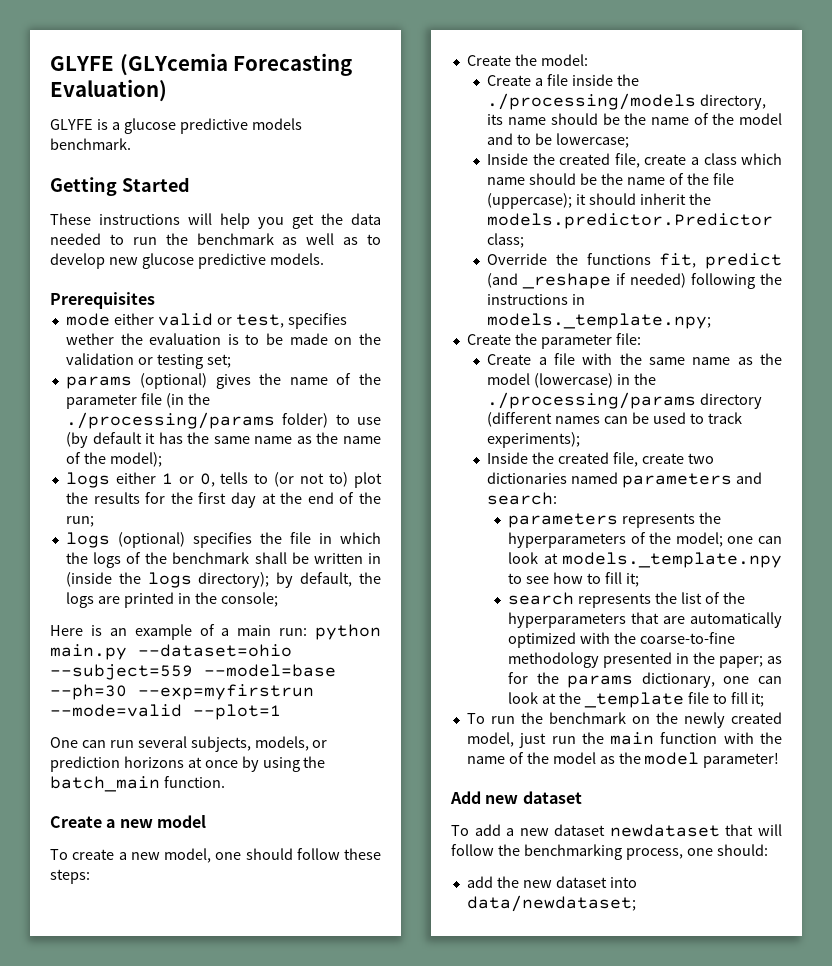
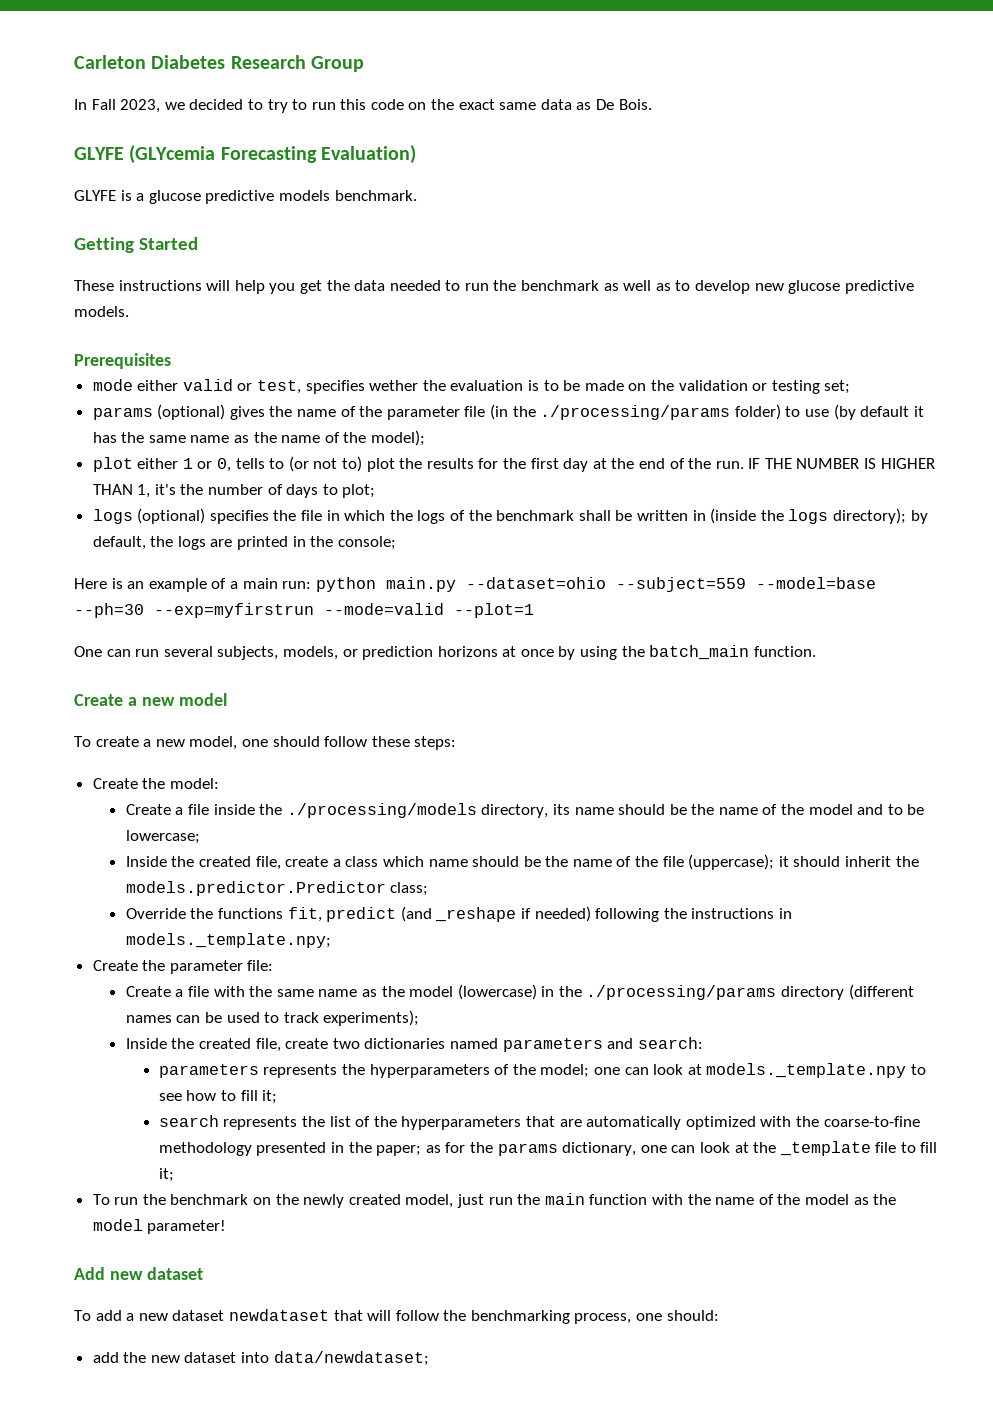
(50, 63) none -> [74,55,364,72] [74,99,652,113] Carleton Diabetes Research Group // In Fall 2023, we decided to try to run this code on the exact same data as De Bois. //
[65,472,110,488] logs -> [92,457,133,472] plot
[65,516,94,527] run; -> [715,458,935,469] [92,484,376,498] run. IF THE NUMBER IS HIGHER THAN 1, it's the number of days to plot;

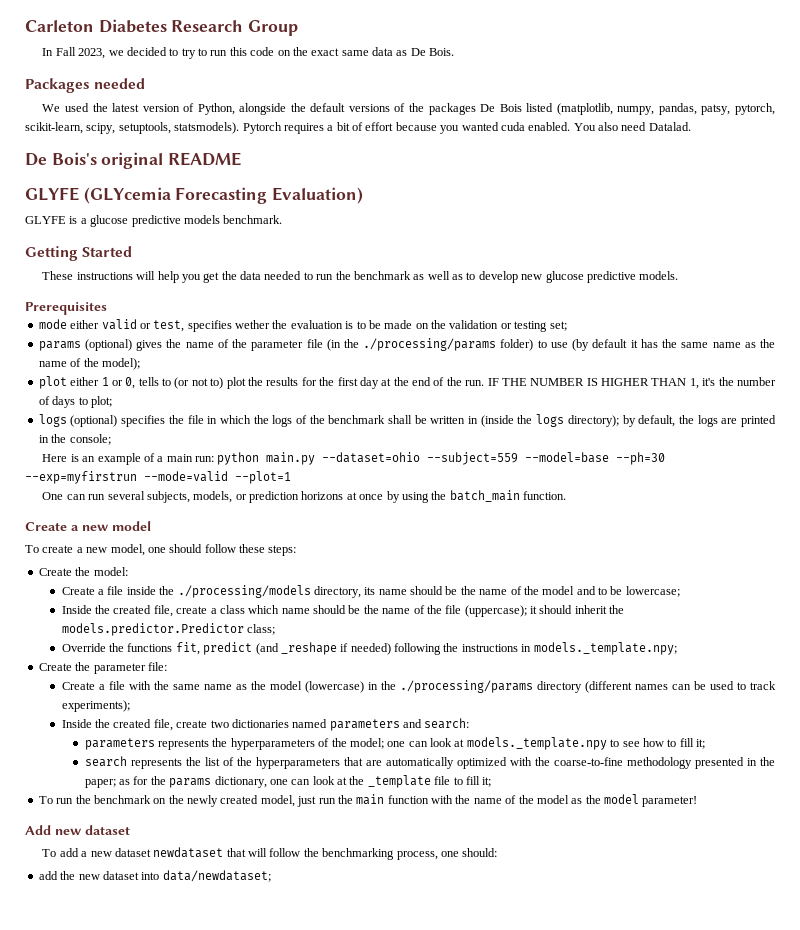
(652, 104) none -> [25,78,146,93] [42,103,775,115] [25,122,691,134] [25,152,242,169] // Packages needed // We used the latest version of Python, alongside the default versions of the packages De Bois listed (matplotlib, numpy, pandas, patsy, pytorch, scikit-learn, scipy, setuptools, statsmodels). Pytorch requires a bit of effort because you wanted cuda enabled. You also need Datalad. // De Bois's original README

